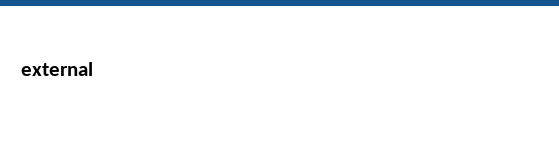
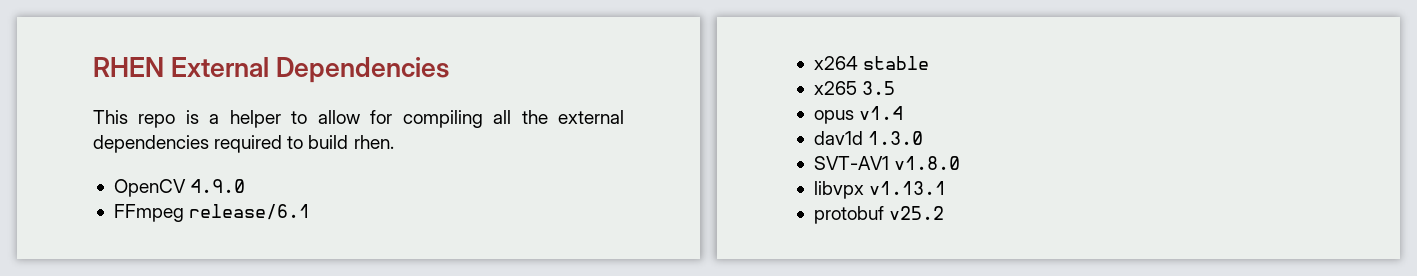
[21,62,93,76] external -> [93,57,450,83] [93,110,624,128] [93,135,394,153] [113,179,246,197] [113,204,311,222] [813,56,930,70] [813,81,896,95] [813,106,904,124] [813,131,924,145] [813,156,961,170] [813,181,947,199] [813,206,945,224] RHEN External Dependencies // This repo is a helper to allow for compiling all the external dependencies required to build rhen. // OpenCV 4.9.0 // FFmpeg release/6.1 // x264 stable // x265 3.5 // opus v1.4 // dav1d 1.3.0 // SVT-AV1 v1.8.0 // libvpx v1.13.1 // protobuf v25.2

